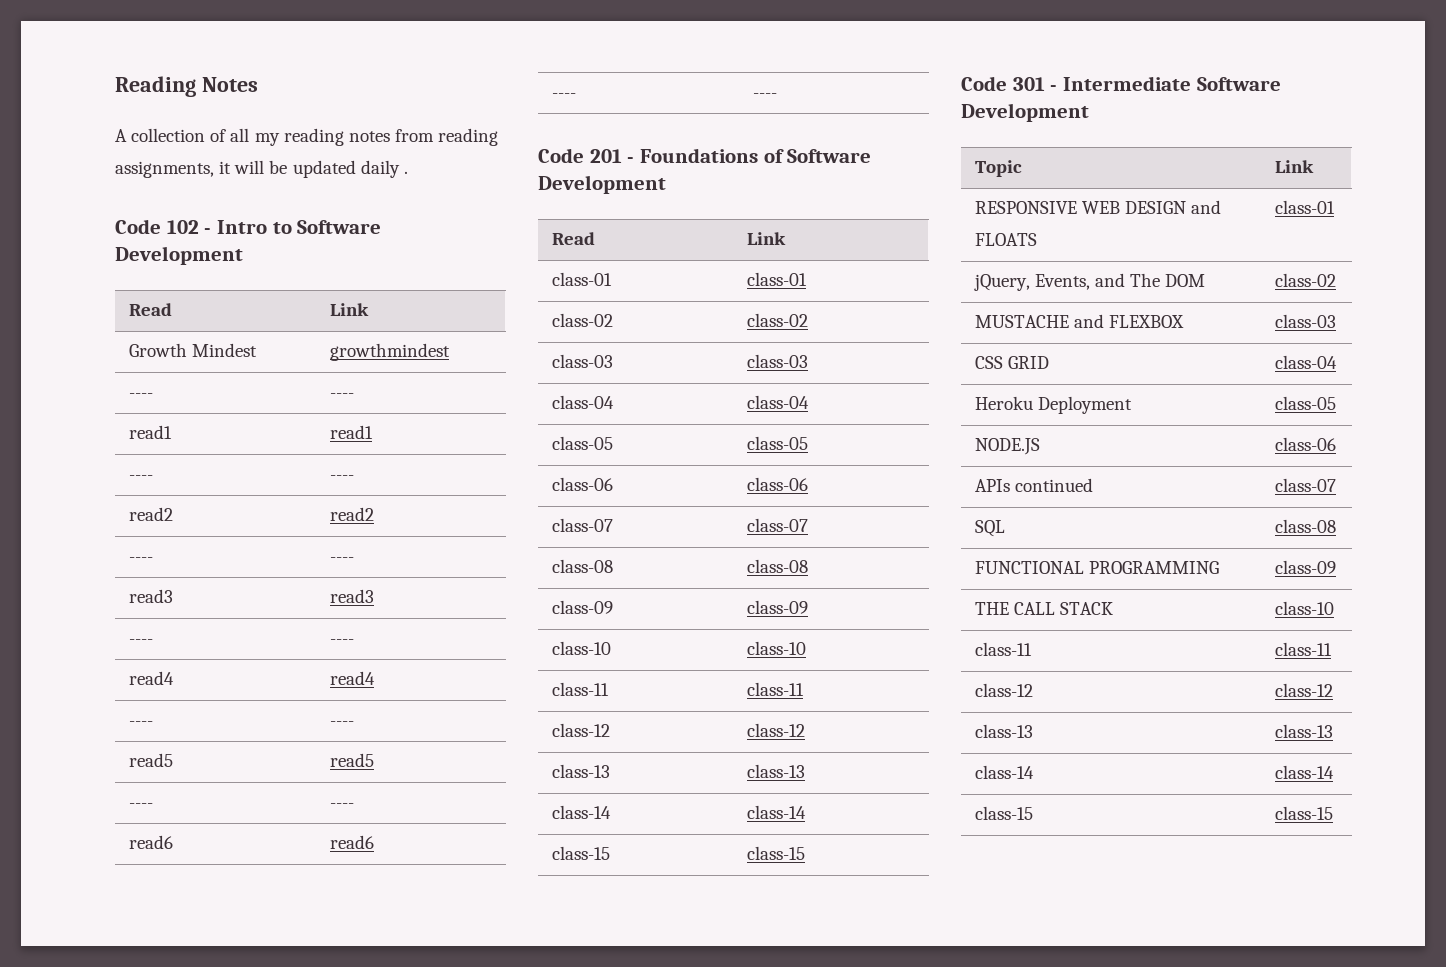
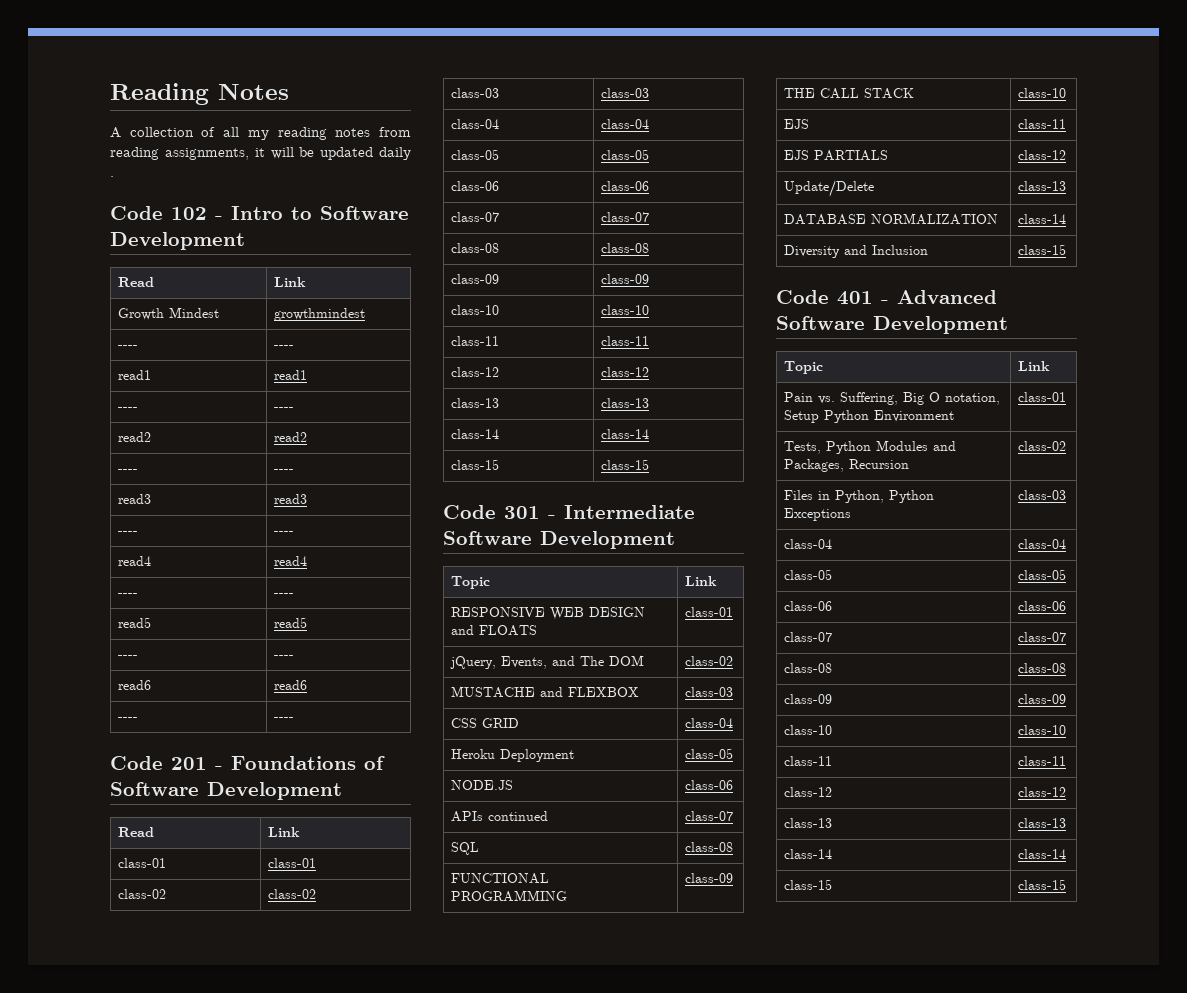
(1334, 608) none -> [784,119,810,129] [1018,119,1067,129] [784,150,889,161] [1018,150,1067,160] [784,180,875,197] [1018,181,1067,191] [784,213,999,225] [1018,214,1067,224] [784,245,929,258] [1018,244,1067,255] [776,290,997,305] [776,316,1008,334] [784,361,824,374] [1018,361,1051,371] [784,392,1001,405] [784,410,955,423] [1018,392,1067,402] [784,440,957,454] [784,459,910,472] [1018,441,1067,451] [784,490,935,503] [784,508,852,521] [1018,490,1067,500] [784,539,833,549] [1018,539,1067,549] [784,569,833,580] [1018,569,1067,580] [784,601,833,611] [1018,601,1067,611] [784,632,833,642] [1018,632,1067,642] [784,663,833,673] [1018,663,1067,673] [784,694,833,704] [1018,694,1067,704] [784,725,833,735] [1018,725,1067,735] // EJS | class-11 // EJS PARTIALS | class-12 // Update/Delete | class-13 // DATABASE NORMALIZATION | class-14 // Diversity and Inclusion | class-15 // Code 401 - Advanced Software Development // Topic | Link // Pain vs. Suffering, Big O notation, Setup Python Environment | class-01 // Tests, Python Modules and Packages, Recursion | class-02 // Files in Python, Python Exceptions | class-03 // class-04 | class-04 // class-05 | class-05 // class-06 | class-06 // class-07 | class-07 // class-08 | class-08 // class-09 | class-09 // class-10 | class-10

